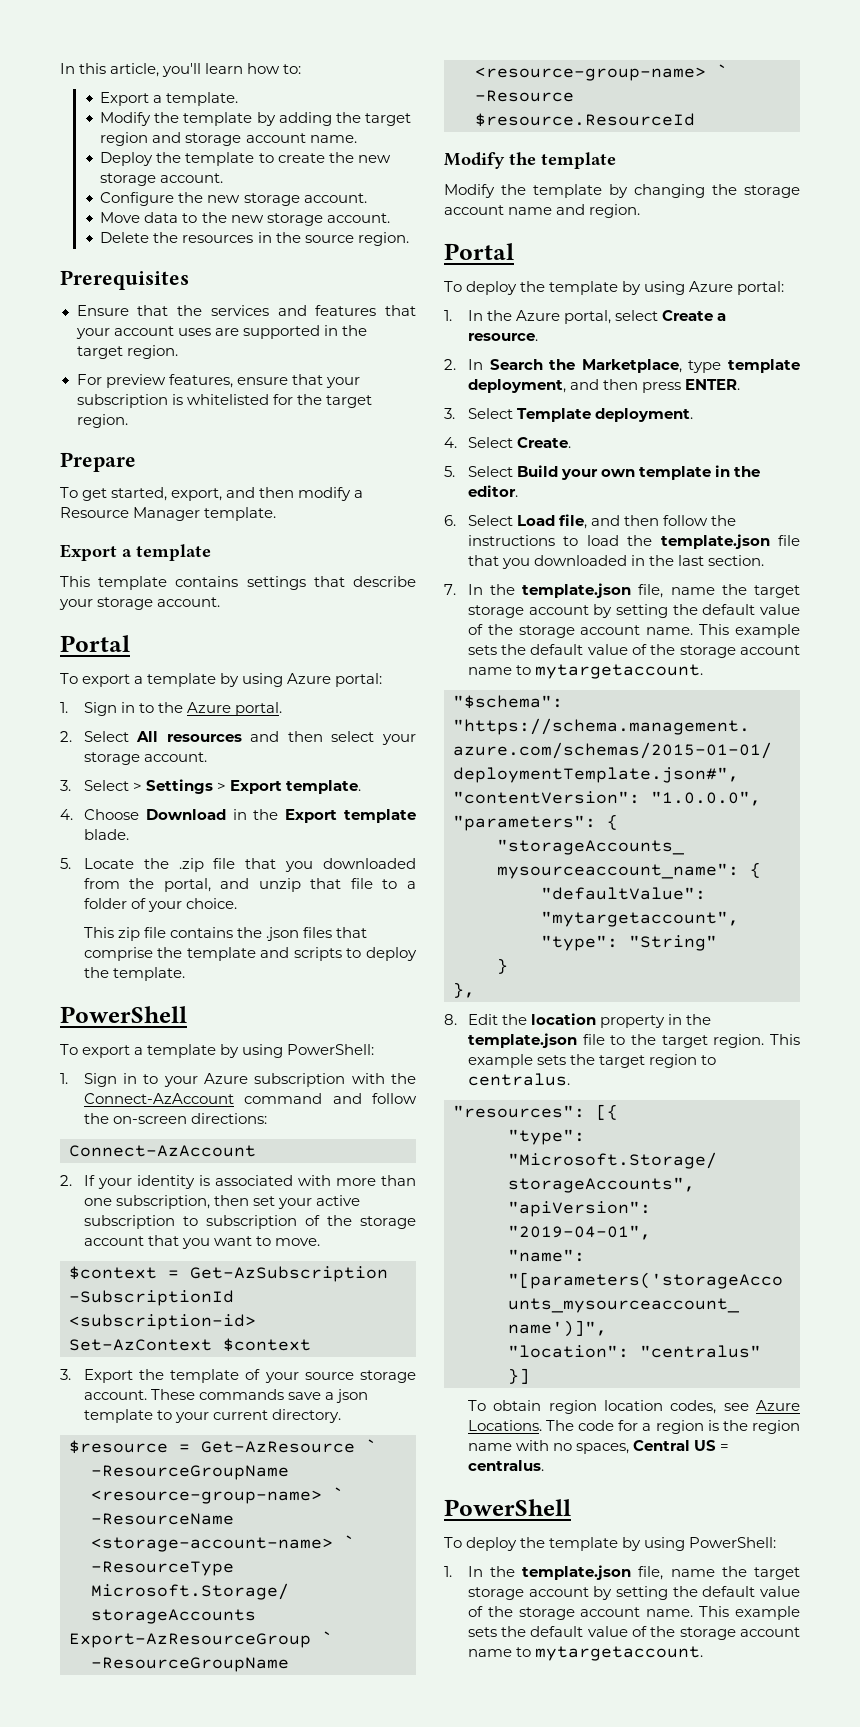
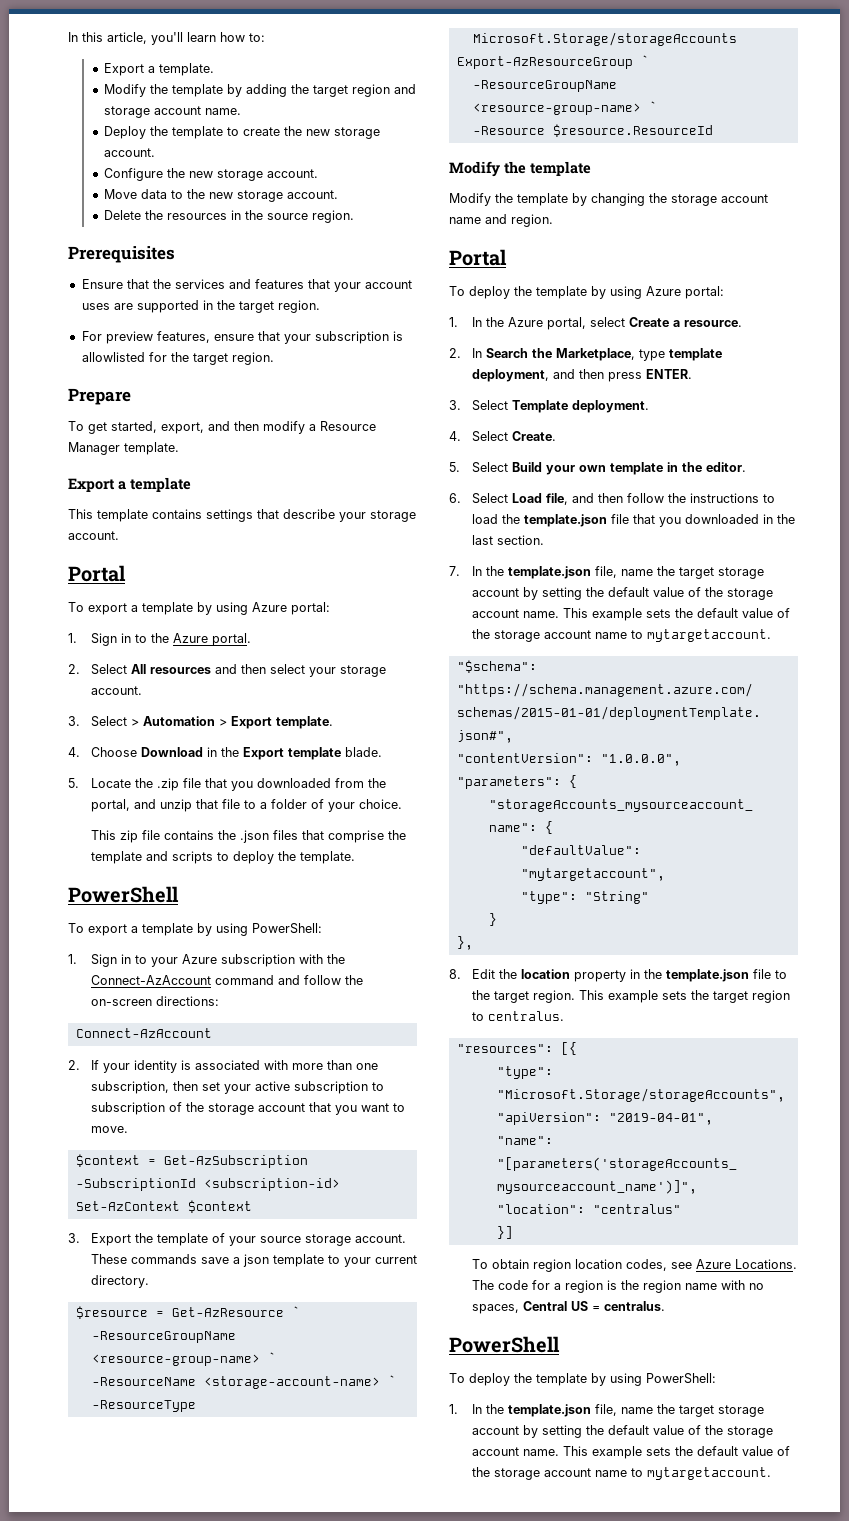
[186,394,269,405] whitelisted -> [81,352,145,362] allowlisted
[145,779,213,794] Settings -> [142,716,215,726] Automation

